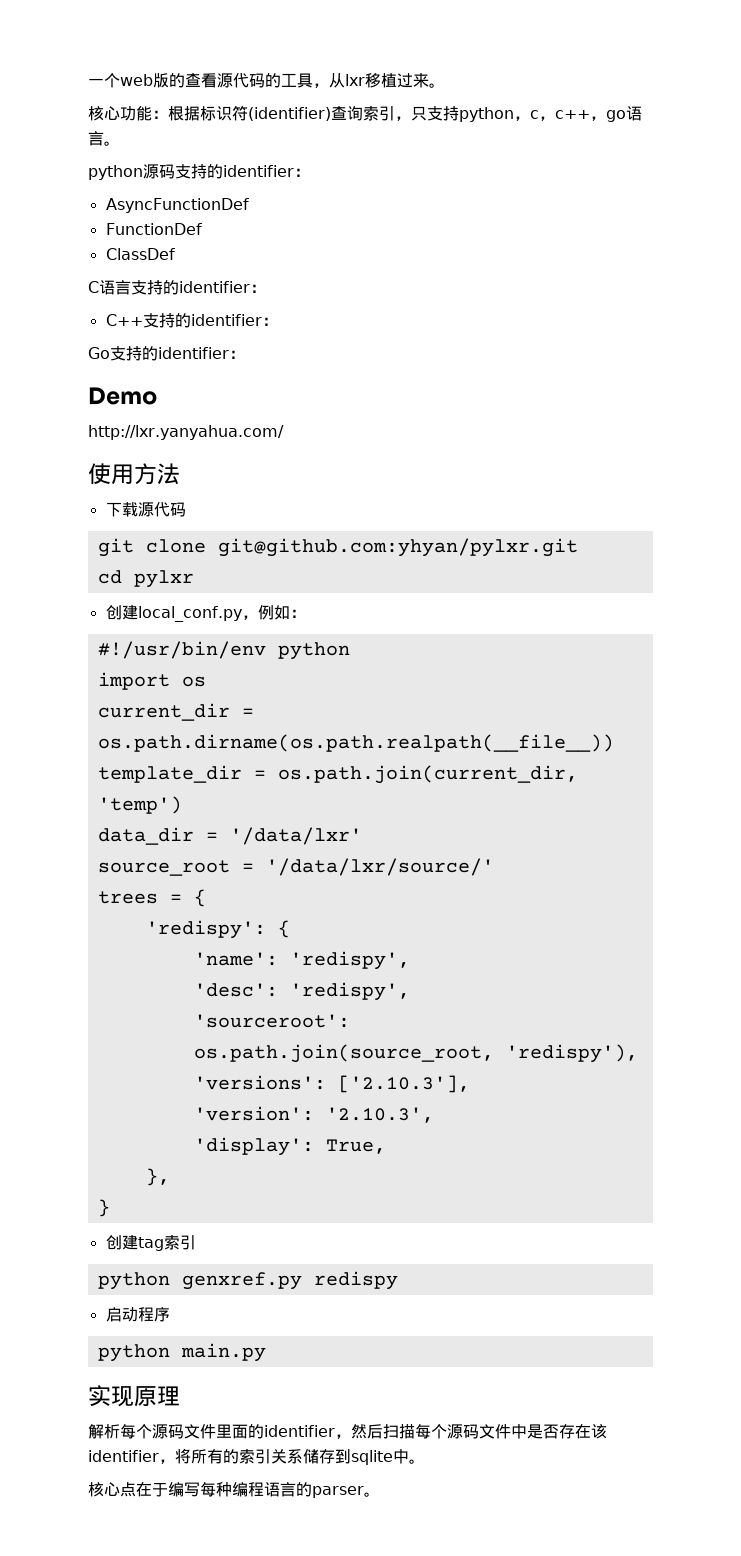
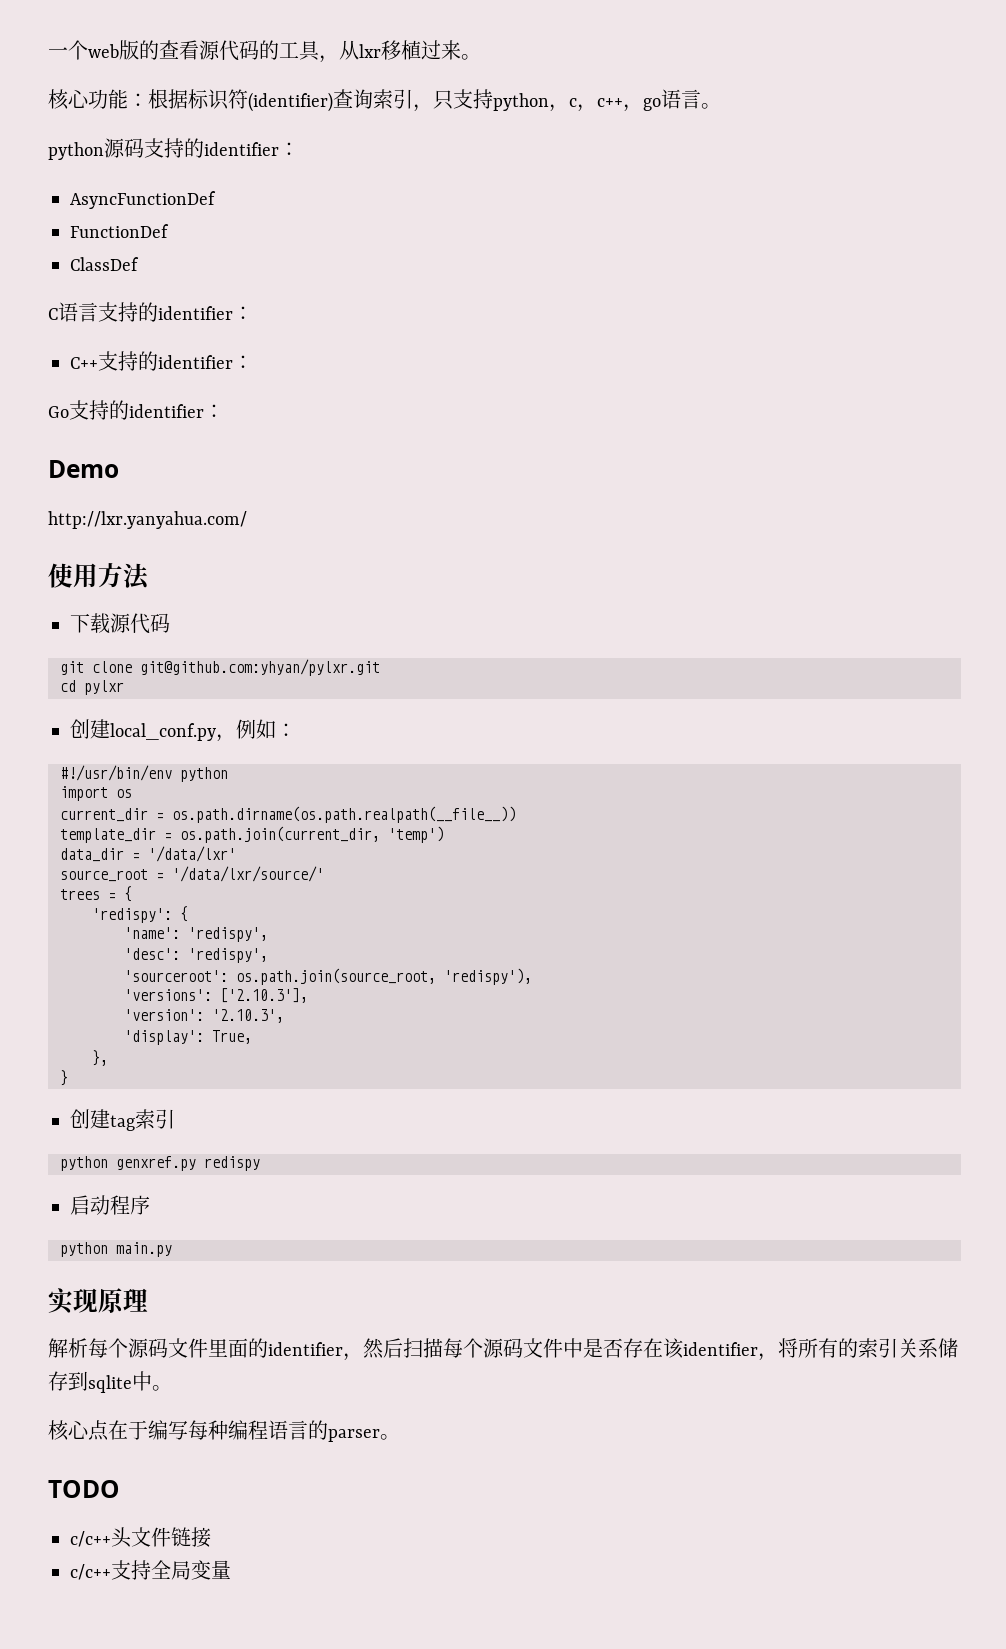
(380, 1494) none -> [48,1480,120,1498] [70,1527,211,1548] [70,1560,231,1580] // TODO // c/c++头文件链接 // c/c++支持全局变量

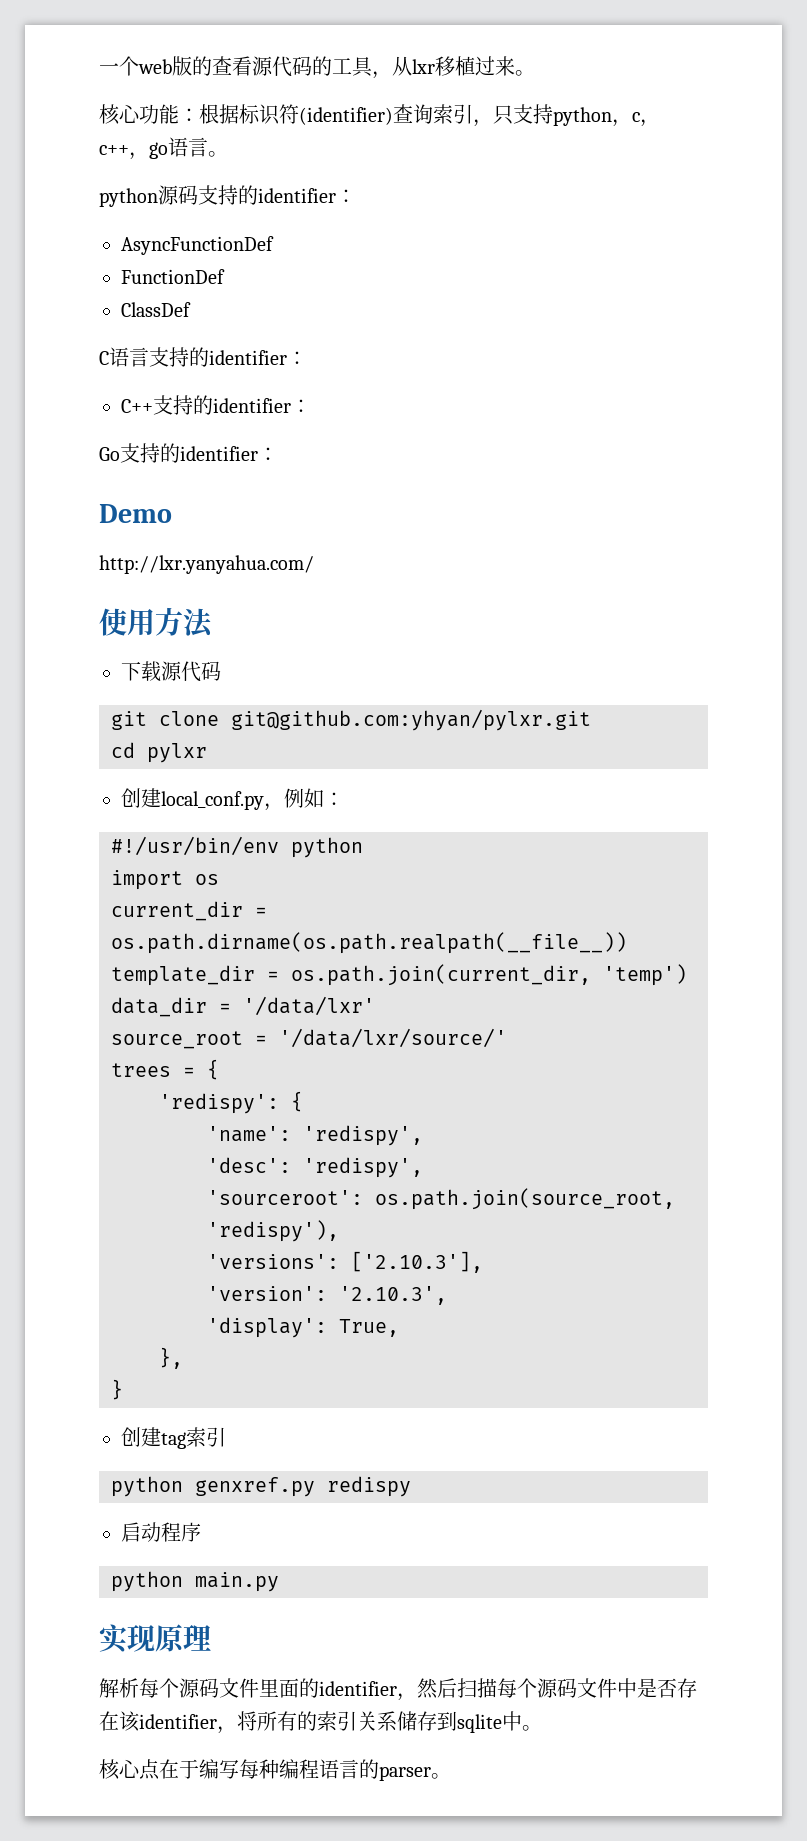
[48,1480,120,1498] [70,1527,211,1548] [70,1560,231,1580] // TODO // c/c++头文件链接 // c/c++支持全局变量 -> (451, 1776) none

